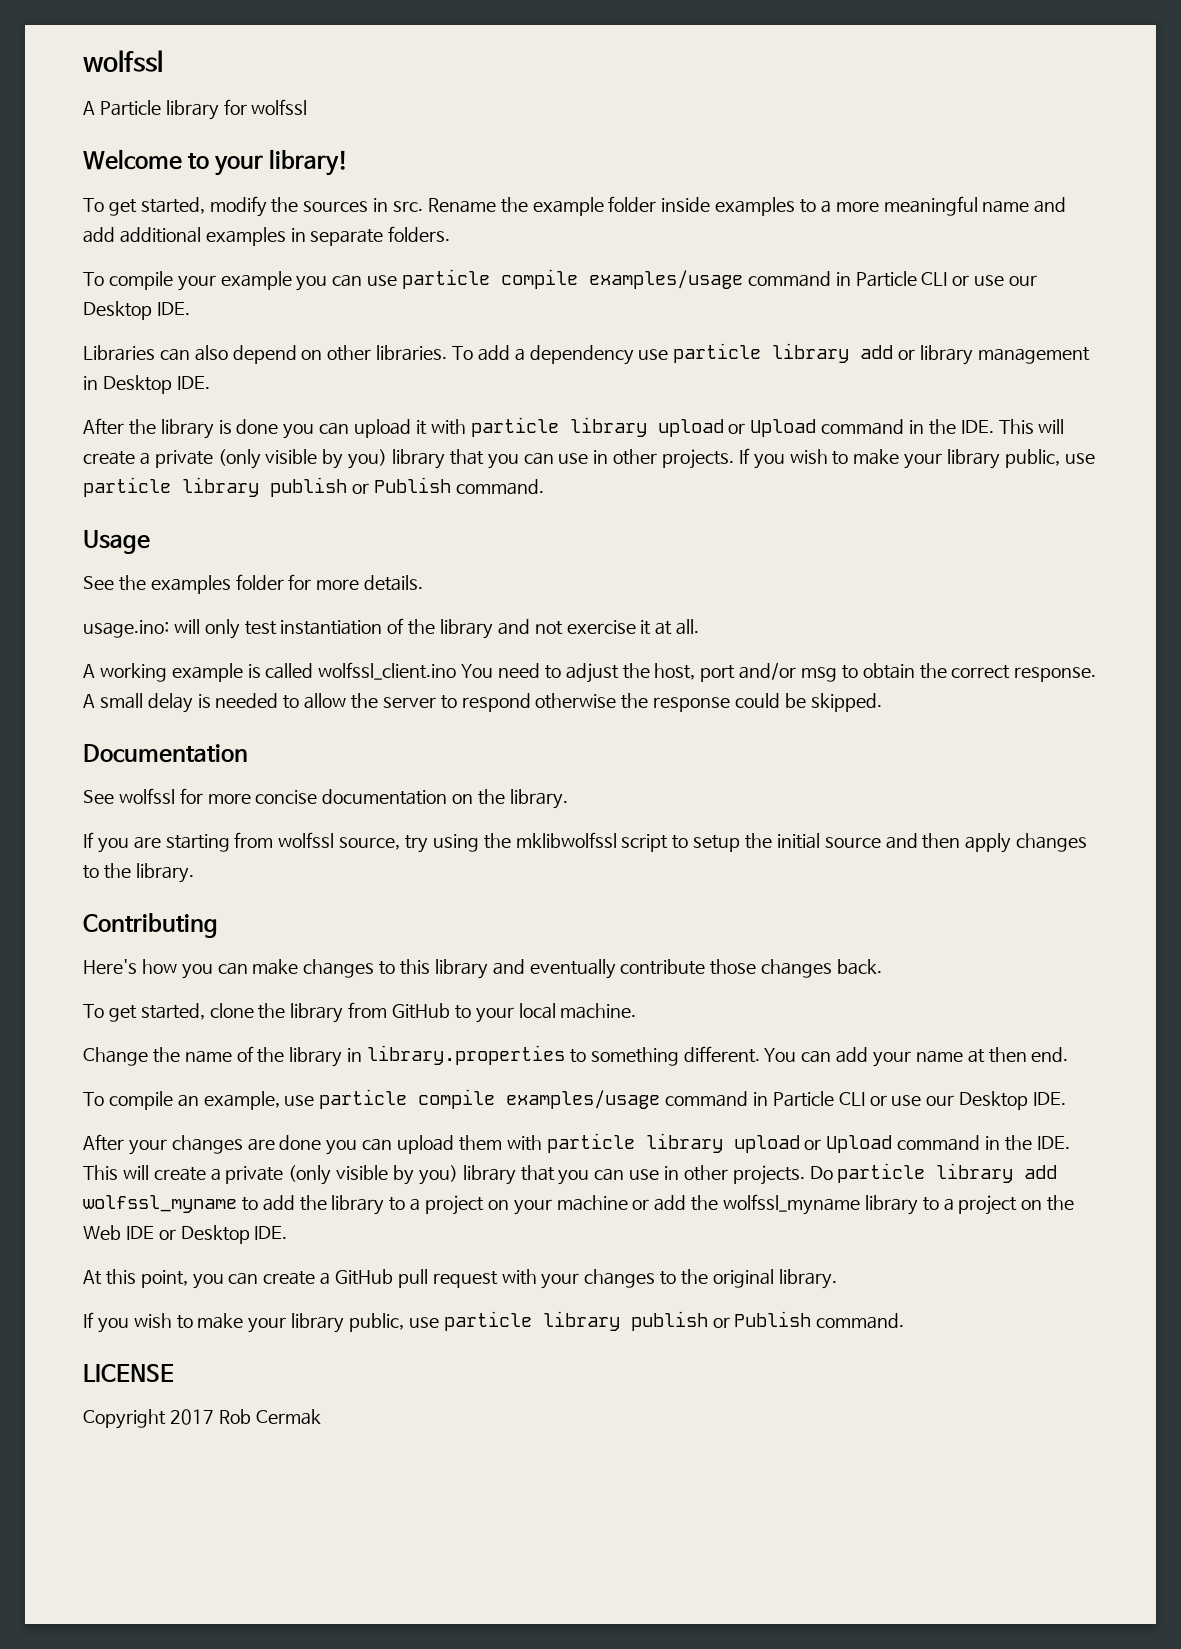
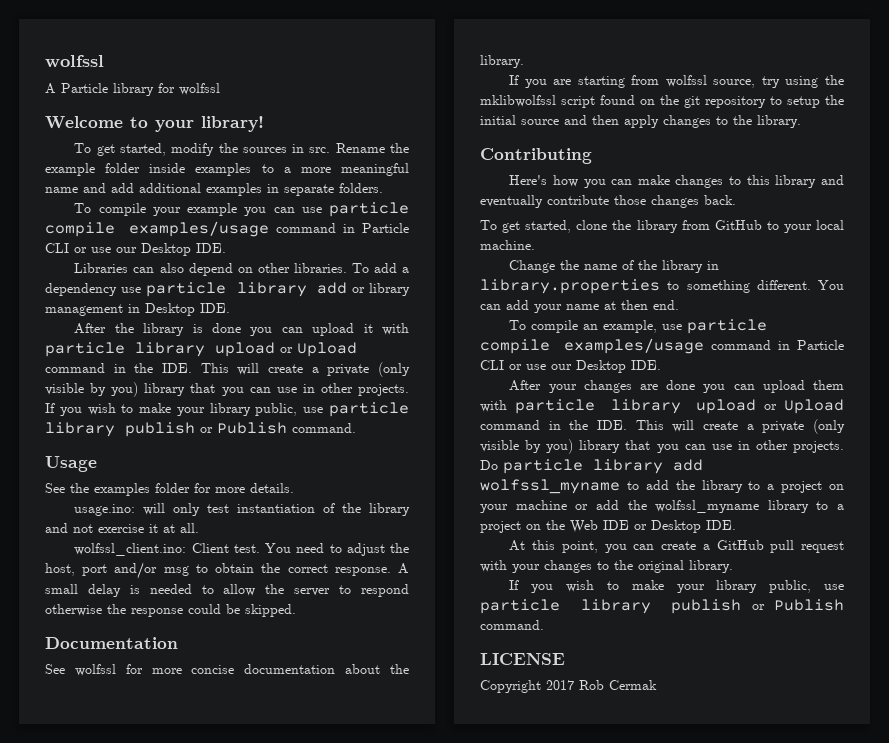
[83,662,457,682] A working example is called wolfssl_client.ino -> [74,543,260,556] wolfssl_client.ino: Client test.
[452,794,474,804] on -> [345,664,381,674] about
(669, 843) none -> [600,95,766,108] found on the git repository

